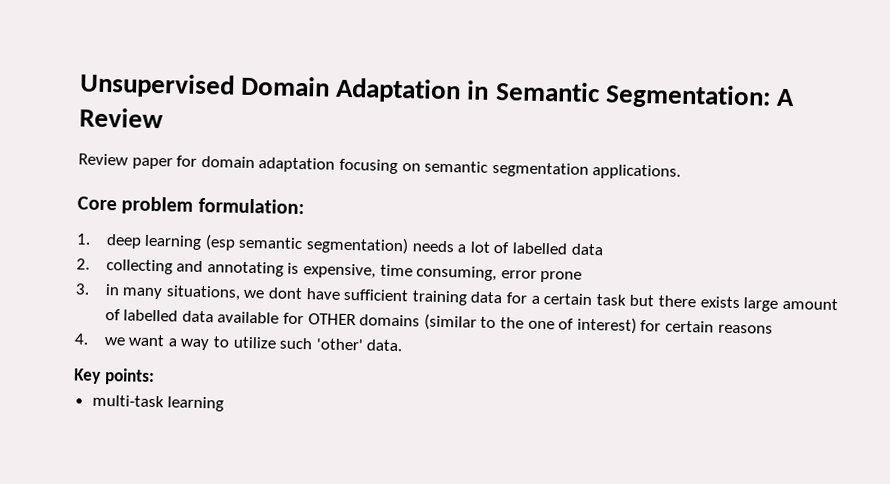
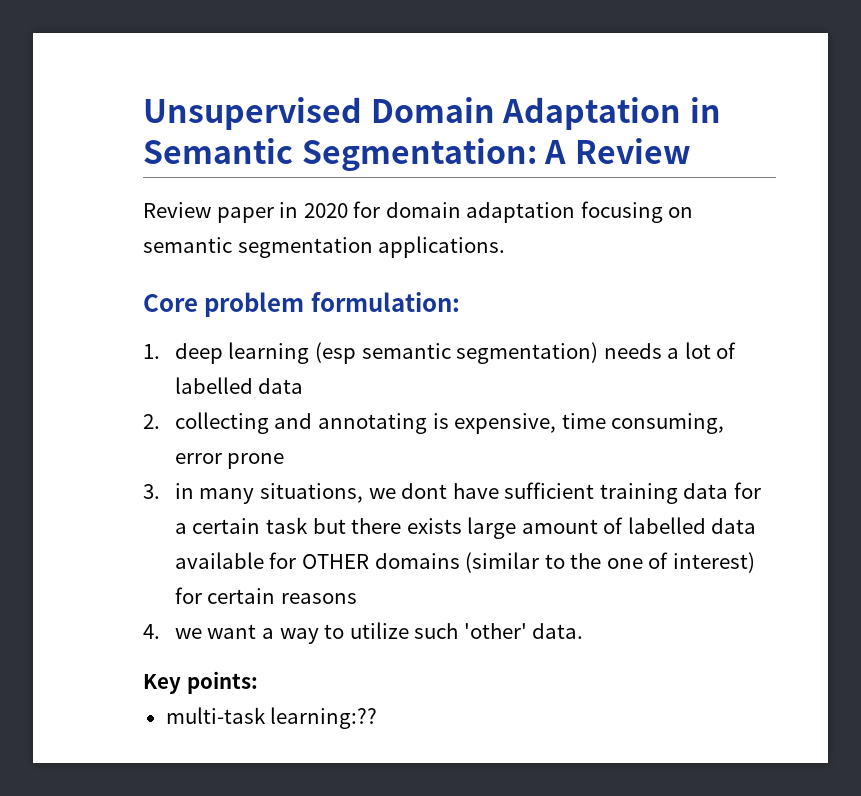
(173, 163) none -> [279,202,348,218] in 2020
[167,396,225,412] learning -> [270,707,378,729] learning:??

